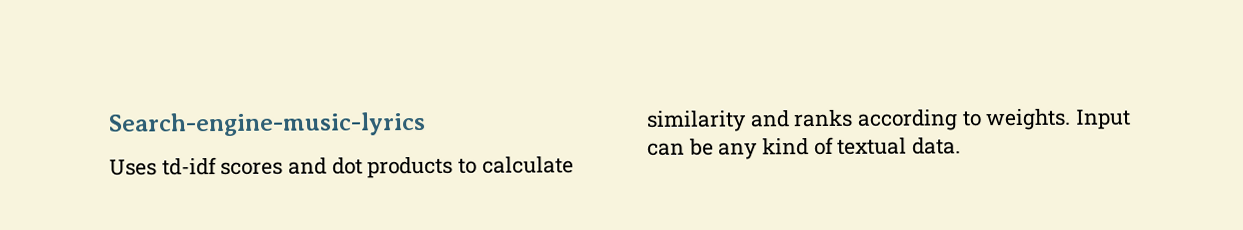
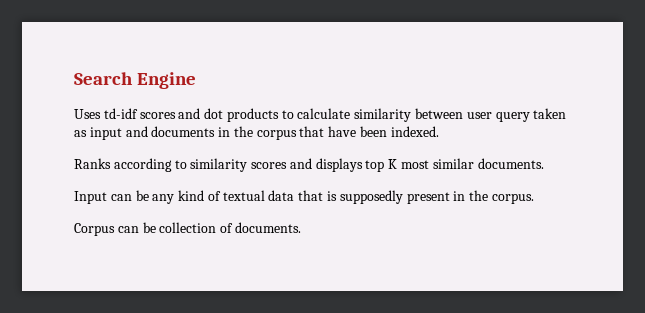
[108,111,426,137] Search-engine-music-lyrics -> [74,72,197,89] Search Engine
[749,108,1072,131] and ranks according to weights. -> [415,108,567,122] [74,126,439,140] [74,158,544,172] between user query taken as input and documents in the corpus that have been indexed. // Ranks according to similarity scores and displays top K most similar documents. //
[912,137,962,155] data. -> [268,190,534,204] [74,222,301,236] data that is supposedly present in the corpus. // Corpus can be collection of documents.

